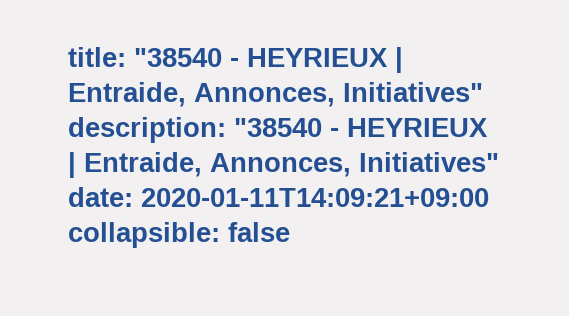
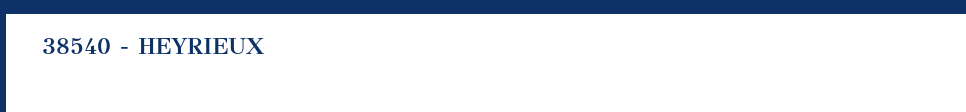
[68,47,403,73] [68,82,483,107] [68,117,488,143] [68,152,499,178] [68,187,489,207] [68,222,290,248] title: "38540 - HEYRIEUX | Entraide, Annonces, Initiatives" description: "38540 - HEYRIEUX | Entraide, Annonces, Initiatives" date: 2020-01-11T14:09:21+09:00 collapsible: false -> [42,38,265,54] 38540 - HEYRIEUX

